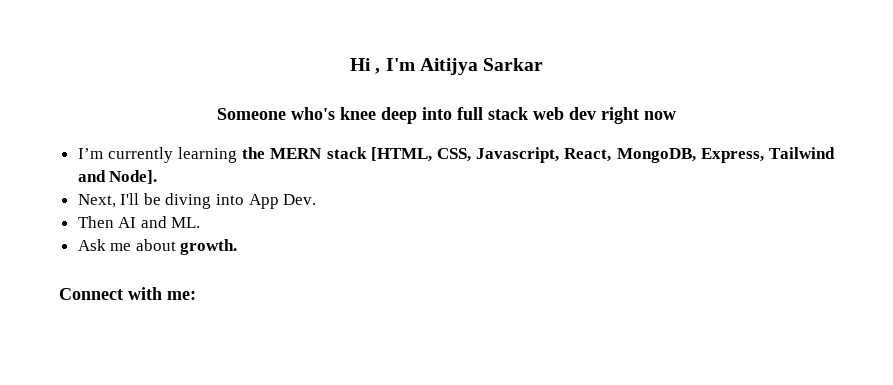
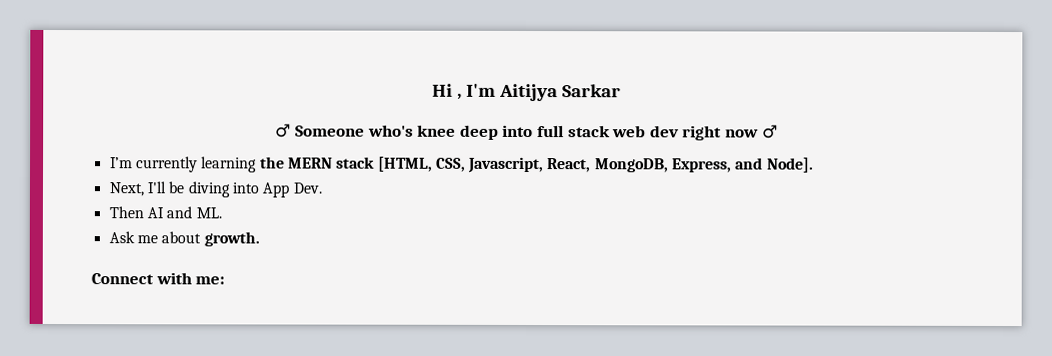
(544, 64) none -> [275,123,292,138] ♂
(676, 115) none -> [761,124,778,139] ♂
[768,147,835,159] Tailwind -> (733, 165) none

